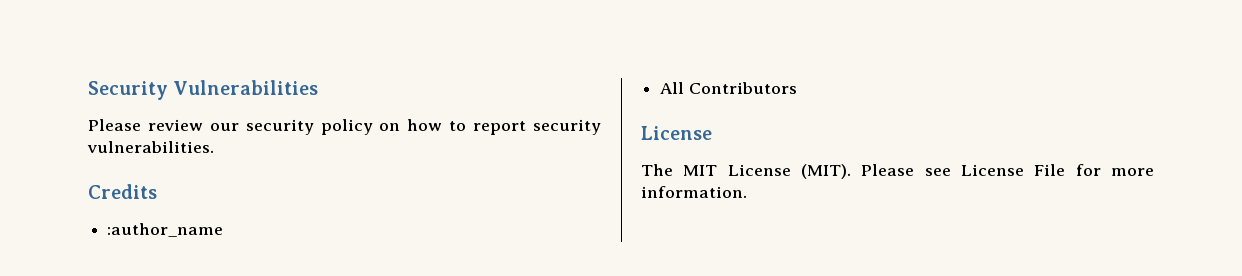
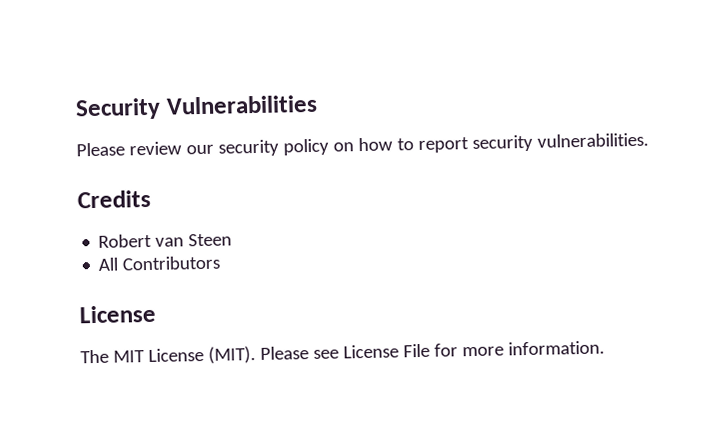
[107,223,224,237] :author_name -> [98,233,233,248] Robert van Steen

